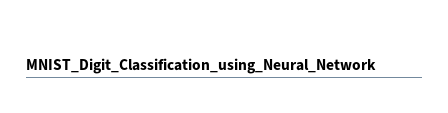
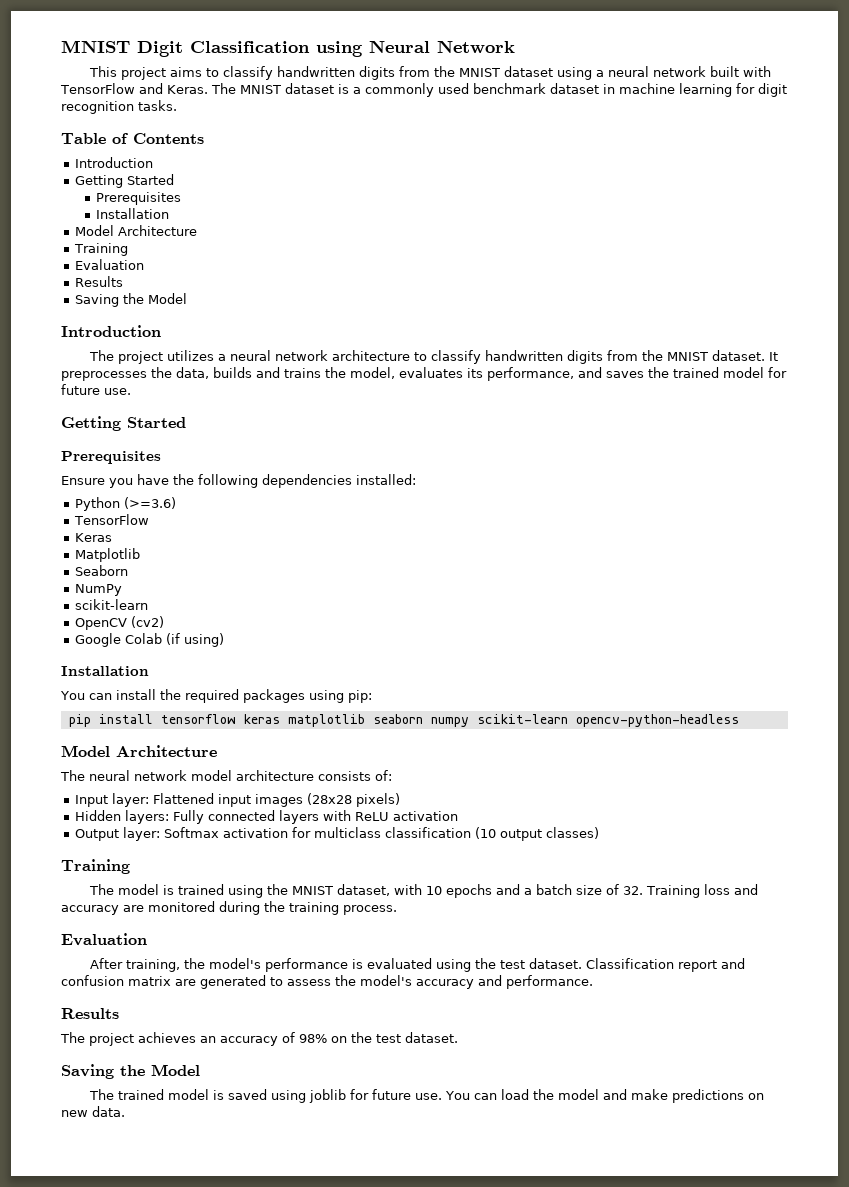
[26,58,376,74] MNIST_Digit_Classification_using_Neural_Network -> [61,40,515,57] [89,66,772,80] [60,83,787,97] [61,100,177,114] [61,133,204,144] [75,157,154,168] [75,174,175,188] [96,192,182,205] [96,208,170,219] [75,225,198,236] [74,243,129,256] [75,259,145,270] [75,276,124,287] [75,293,188,307] [61,325,161,337] [89,350,779,364] [61,367,787,381] [61,384,131,395] [61,416,186,431] [61,451,161,464] [61,474,416,488] [75,497,177,511] [74,514,150,525] [75,533,113,542] [75,548,141,562] [75,565,129,576] [75,584,123,596] [75,599,149,610] [75,616,165,630] [75,633,225,647] [61,666,149,676] [60,689,372,703] [68,714,739,727] [61,745,217,757] [60,770,392,781] [75,793,401,807] [75,810,459,824] [75,827,600,841] [61,859,130,874] [89,884,759,898] [61,901,397,915] [61,933,147,946] [90,958,746,972] [61,975,593,989] [61,1008,119,1019] [60,1032,458,1046] [61,1064,200,1079] [89,1089,765,1103] [61,1106,125,1117] MNIST Digit Classification using Neural Network // This project aims to classify handwritten digits from the MNIST dataset using a neural network built with TensorFlow and Keras. The MNIST dataset is a commonly used benchmark dataset in machine learning for digit recognition tasks. // Table of Contents // Introduction // Getting Started // Prerequisites // Installation // Model Architecture // Training // Evaluation // Results // Saving the Model // Introduction // The project utilizes a neural network architecture to classify handwritten digits from the MNIST dataset. It preprocesses the data, builds and trains the model, evaluates its performance, and saves the trained model for future use. // Getting Started // Prerequisites // Ensure you have the following dependencies installed: // Python (>=3.6) // TensorFlow // Keras // Matplotlib // Seaborn // NumPy // scikit-learn // OpenCV (cv2) // Google Colab (if using) // Installation // You can install the required packages using pip: // pip install tensorflow keras matplotlib seaborn numpy scikit-learn opencv-python-headless // Model Architecture // The neural network model architecture consists of: // Input layer: Flattened input images (28x28 pixels) // Hidden layers: Fully connected layers with ReLU activation // Output layer: Softmax activation for multiclass classification (10 output classes) // Training // The model is trained using the MNIST dataset, with 10 epochs and a batch size of 32. Training loss and accuracy are monitored during the training process. // Evaluation // After training, the model's performance is evaluated using the test dataset. Classification report and confusion matrix are generated to assess the model's accuracy and performance. // Results // The project achieves an accuracy of 98% on the test dataset. // Saving the Model // The trained model is saved using joblib for future use. You can load the model and make predictions on new data.

